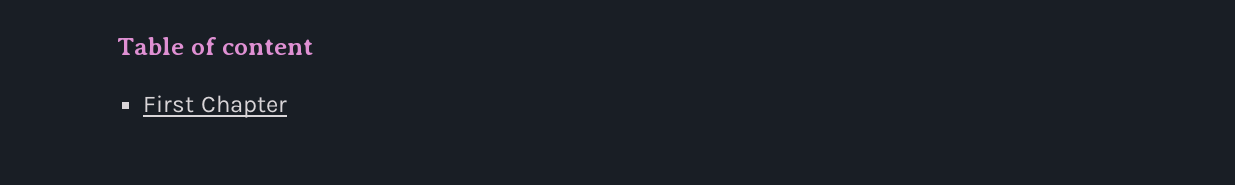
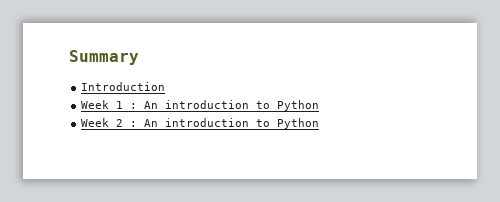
[117,37,313,55] [143,95,287,118] Table of content // First Chapter -> [69,50,139,65] [81,82,166,91] [81,100,320,111] [81,118,320,129] Summary // Introduction // Week 1 : An introduction to Python // Week 2 : An introduction to Python

